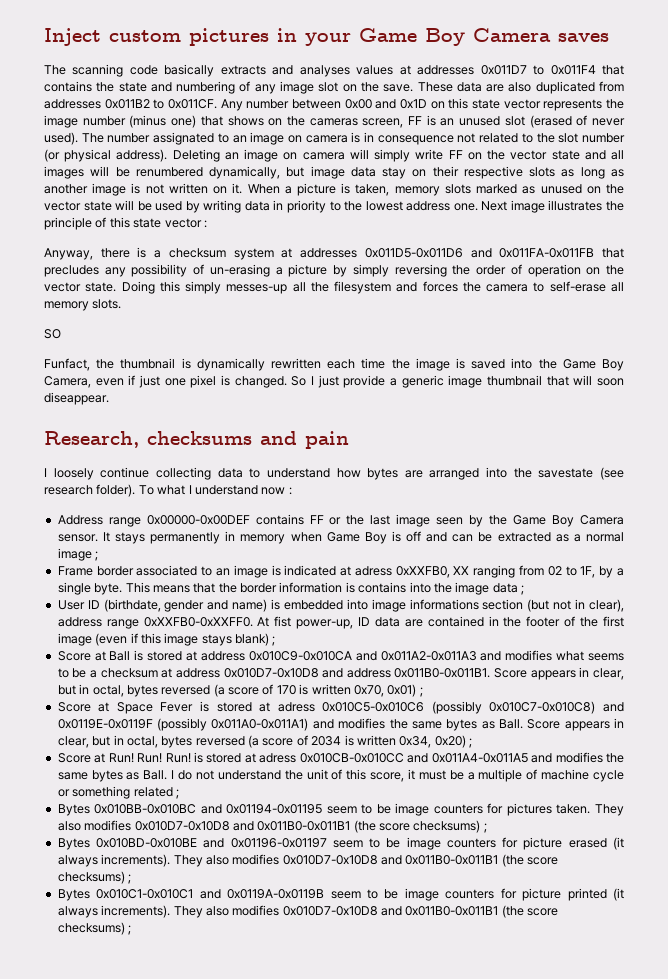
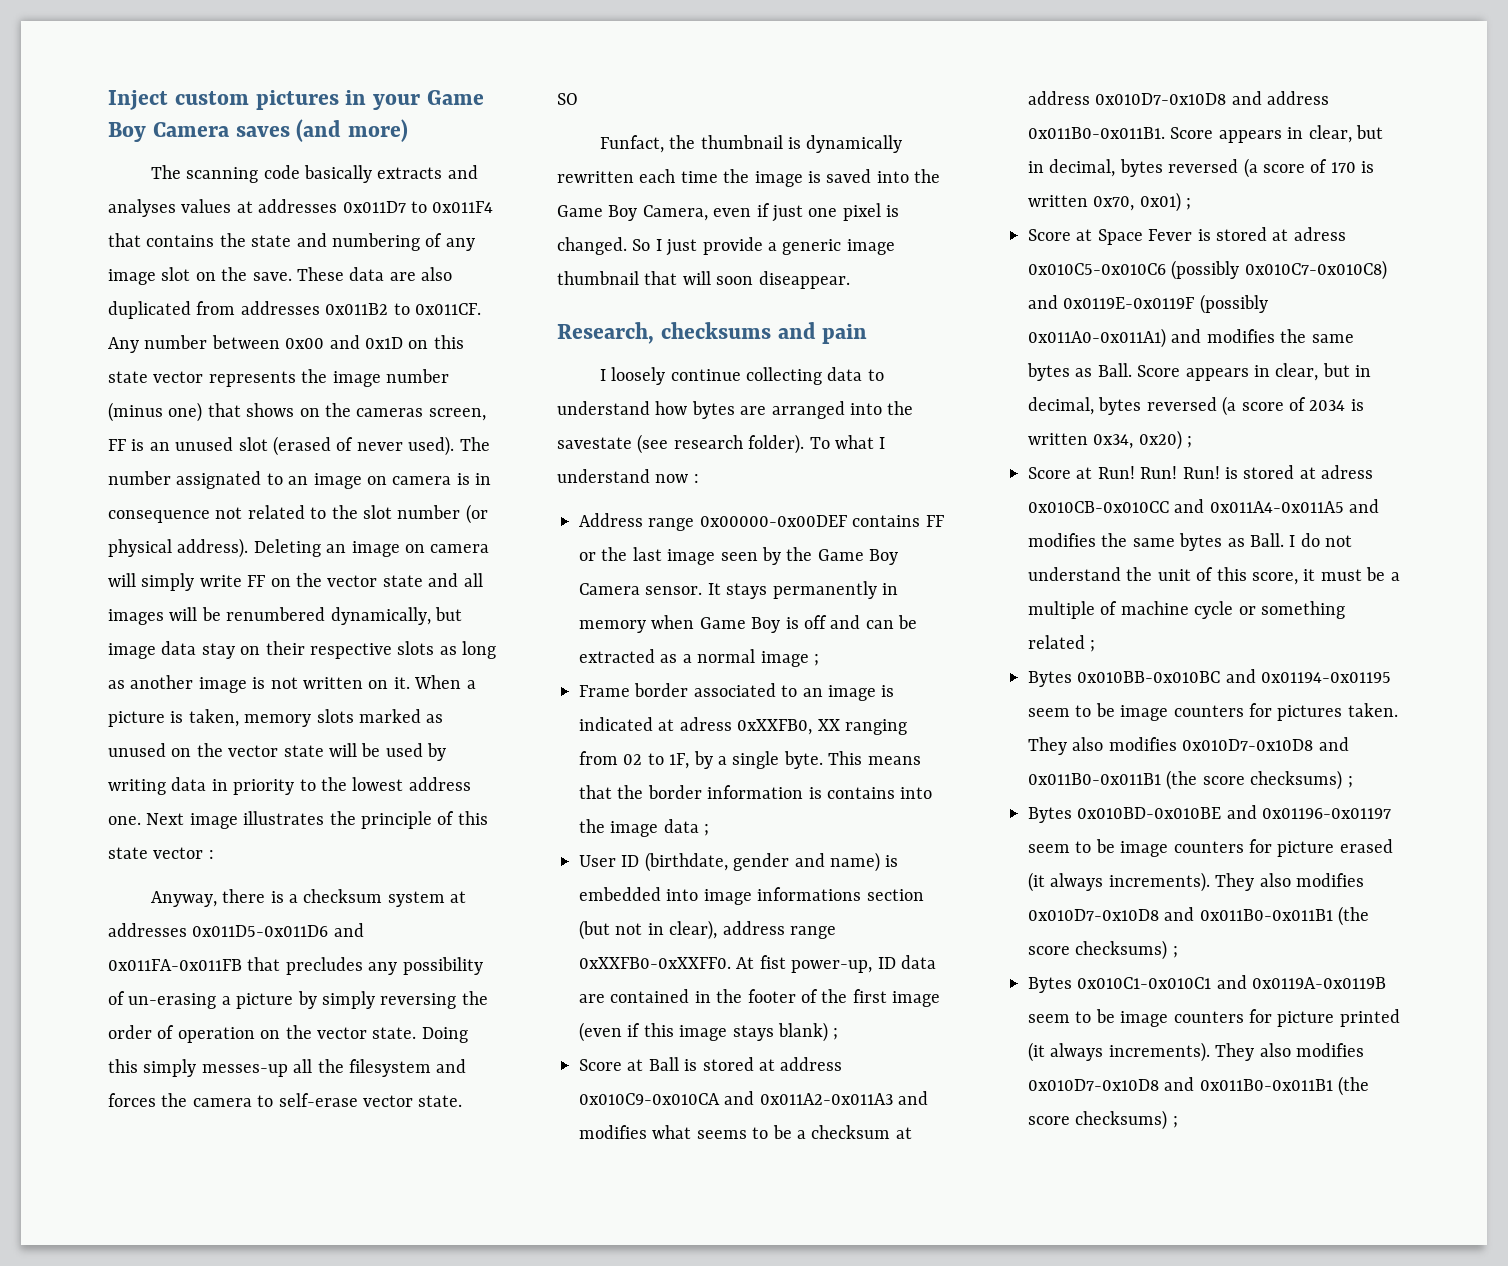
(609, 37) none -> [296,119,408,142] (and more)
[610,282,624,292] [44,299,122,311] all memory slots. -> [363,1095,463,1107] vector state.
[92,685,124,697] octal, -> [1049,159,1116,177] decimal,
[126,736,158,748] octal, -> [1028,397,1094,415] decimal,

